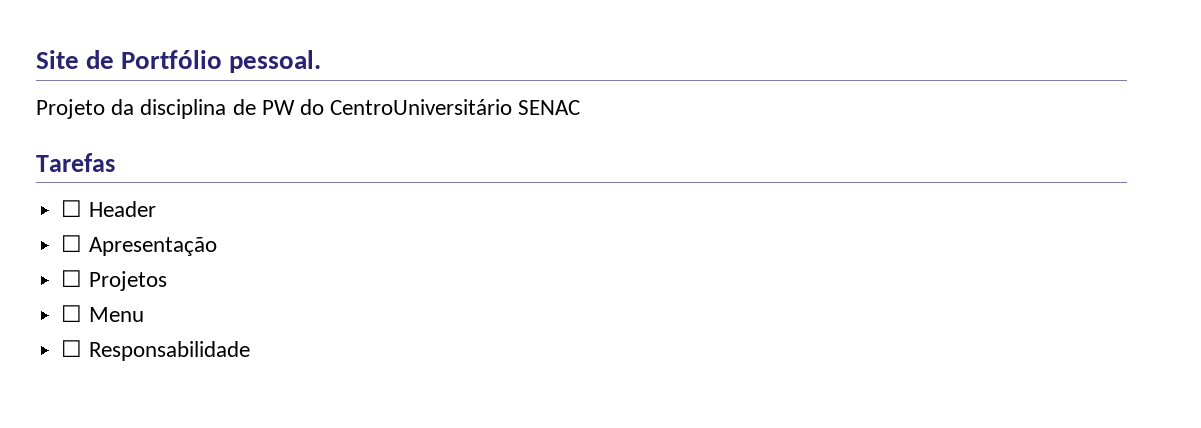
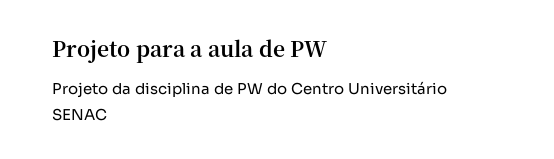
[36,50,322,73] Site de Portfólio pessoal. -> [52,39,328,63] Projeto para a aula de PW
[330,99,513,115] CentroUniversitário -> [291,81,448,95] Centro Universitário
[36,153,115,172] [61,200,156,217] [61,235,217,256] [61,270,167,291] [61,305,144,322] [61,340,250,361] // Tarefas // ☐ Header // ☐ Apresentação // ☐ Projetos // ☐ Menu // ☐ Responsabilidade -> (107, 114) none

